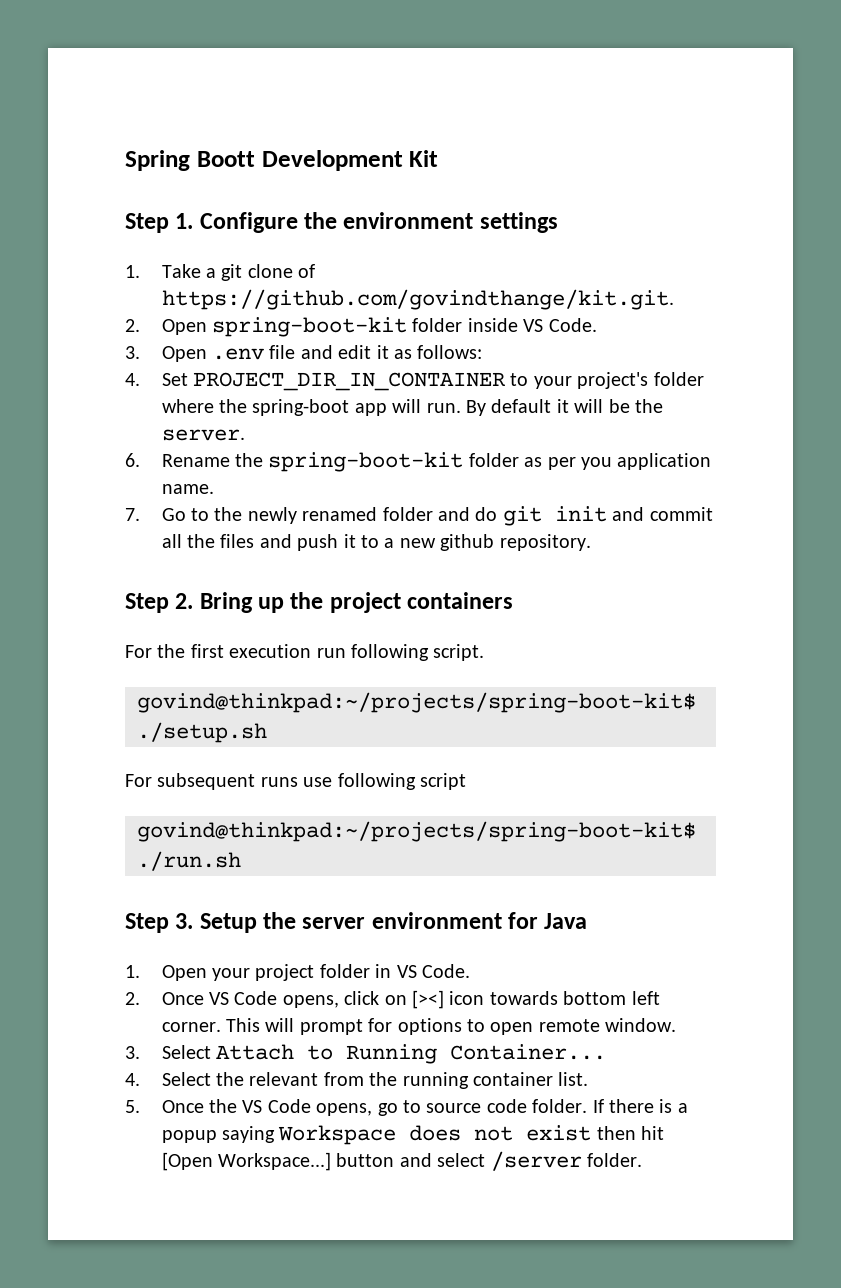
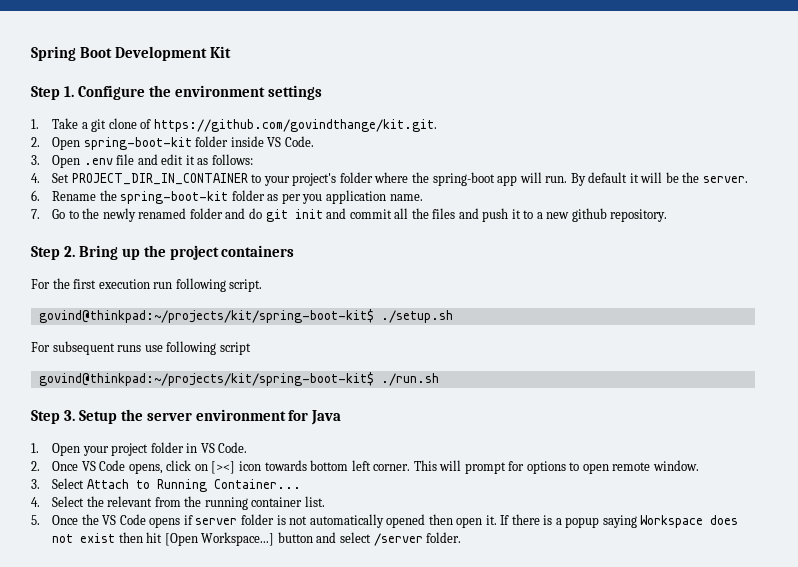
[196,151,255,167] Boott -> [80,47,113,58] Boot
[137,692,696,713] govind@thinkpad:~/projects/spring-boot-kit$ -> [38,309,374,323] govind@thinkpad:~/projects/kit/spring-boot-kit$
[137,821,696,842] govind@thinkpad:~/projects/spring-boot-kit$ -> [38,372,374,386] govind@thinkpad:~/projects/kit/spring-boot-kit$
[316,1099,588,1116] opens, go to source code folder. -> [149,514,497,528] opens if server folder is not automatically opened then open it.

